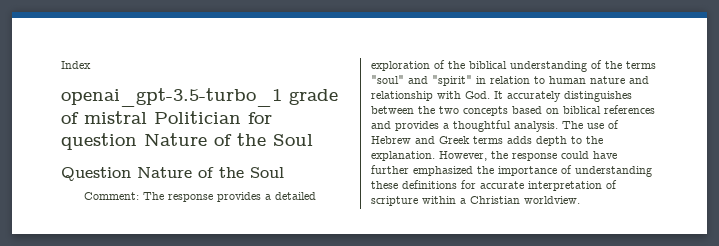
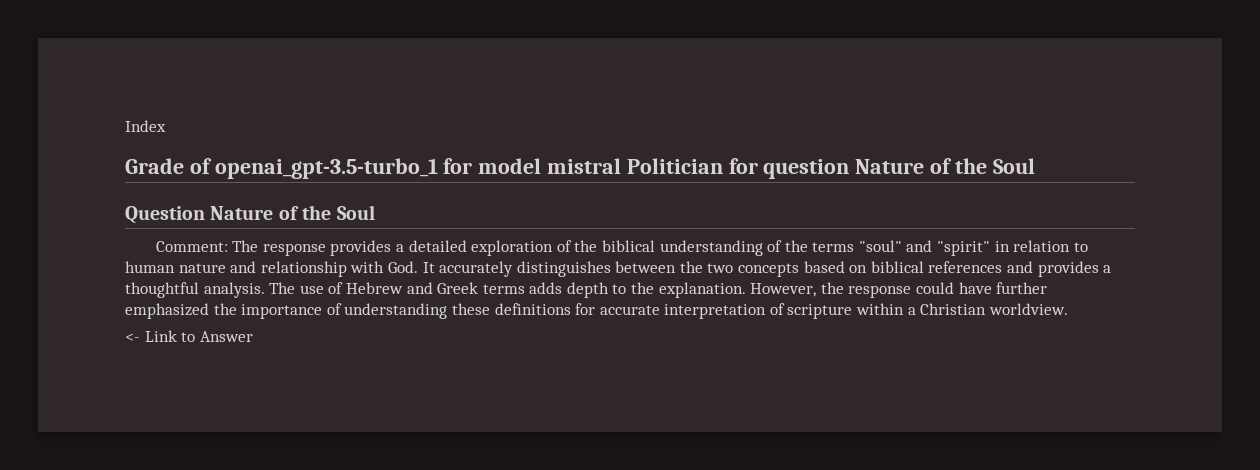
[61,88,338,107] [61,112,79,124] openai_gpt-3.5-turbo_1 grade of -> [125,158,542,179] Grade of openai_gpt-3.5-turbo_1 for model
(580, 200) none -> [125,330,253,342] // <- Link to Answer

